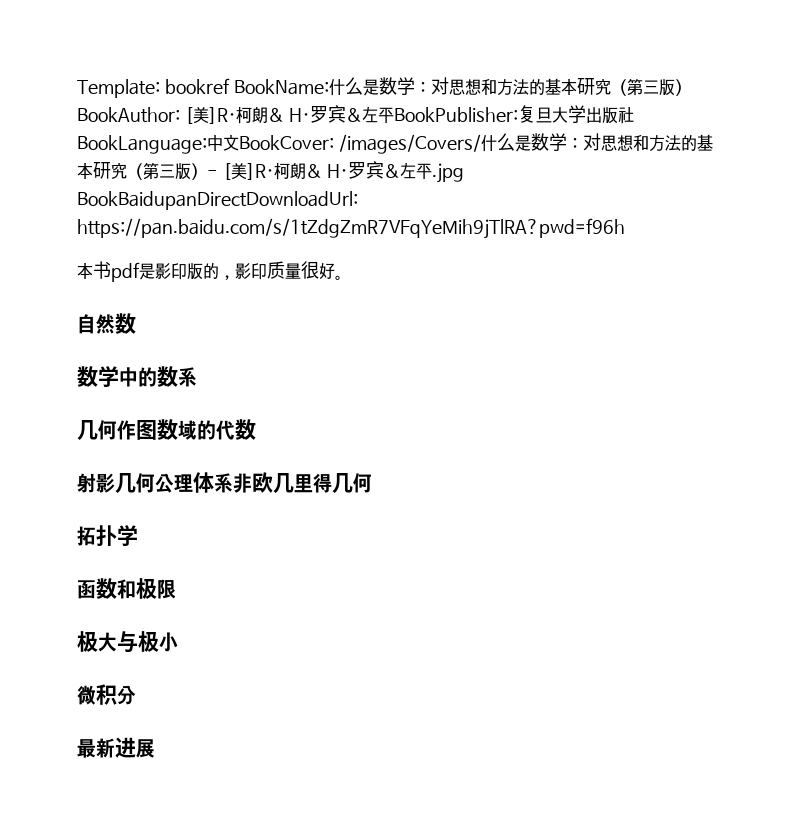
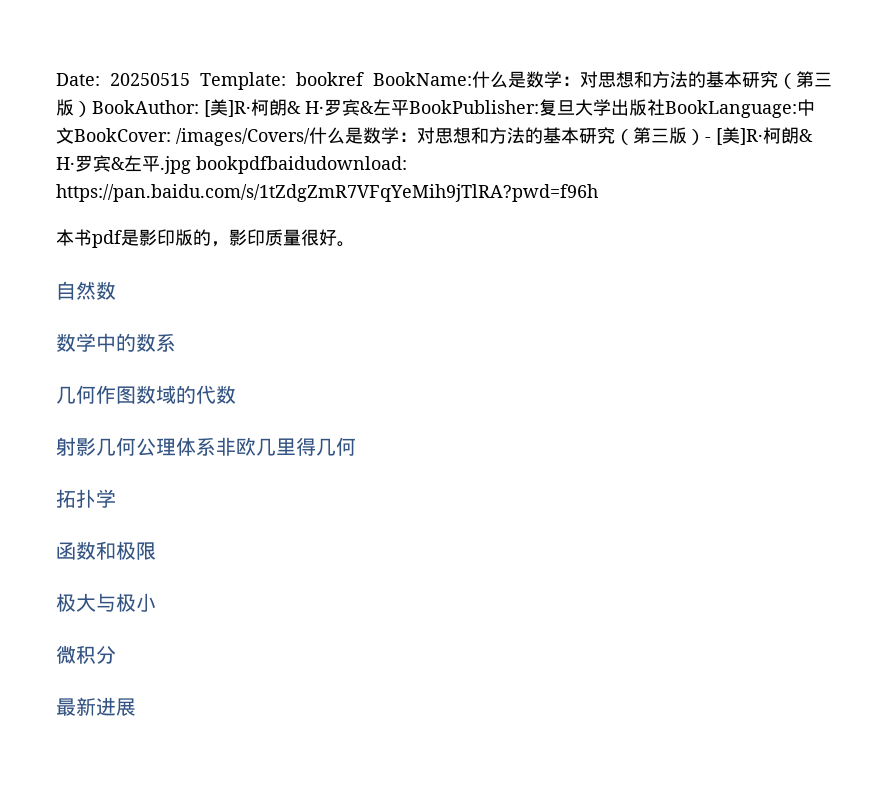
(77, 88) none -> [56,73,190,86] Date: 20250515
[77,191,358,210] BookBaidupanDirectDownloadUrl: -> [196,156,407,174] bookpdfbaidudownload:

